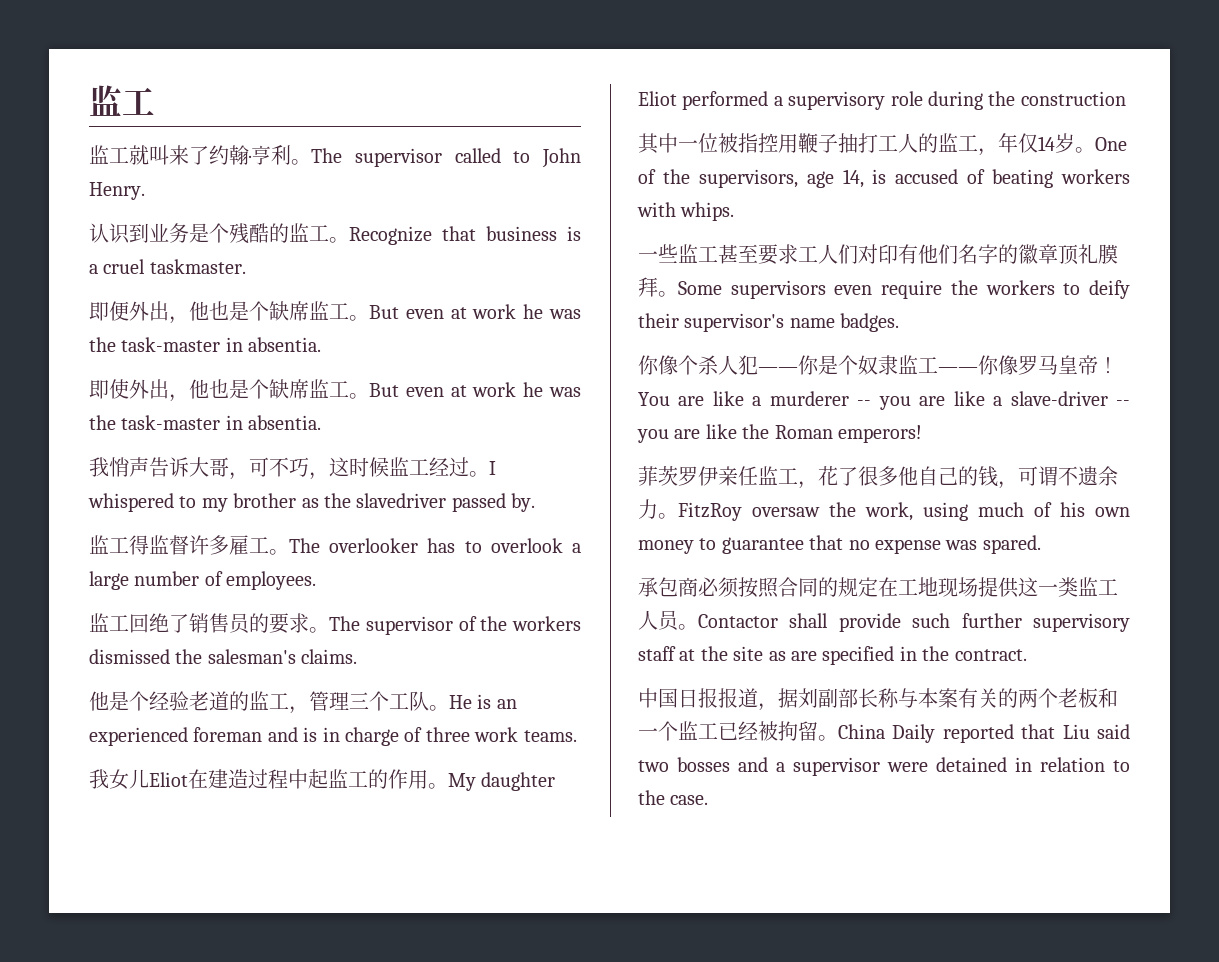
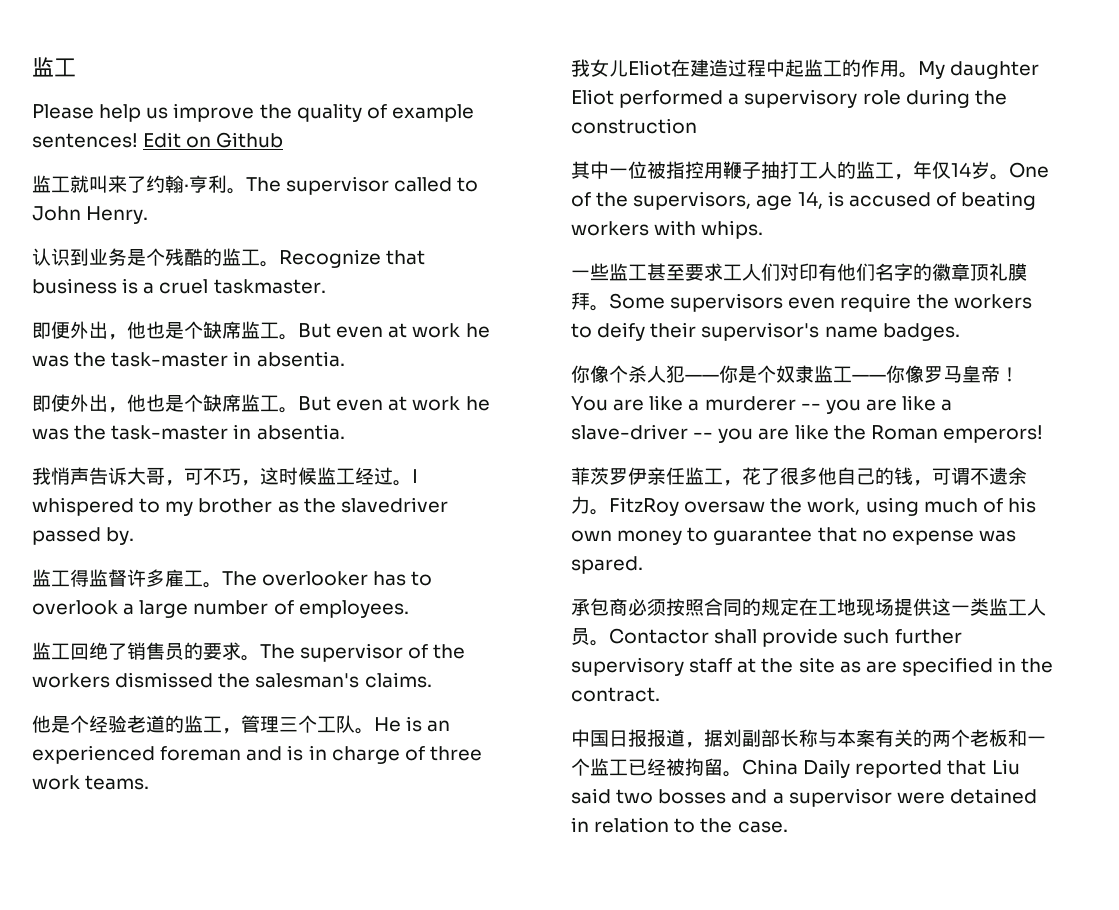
[89,85,155,116] 监工 -> [32,57,76,77] [32,103,474,122] [32,132,284,148] 监工 // Please help us improve the quality of example sentences! Edit on Github

